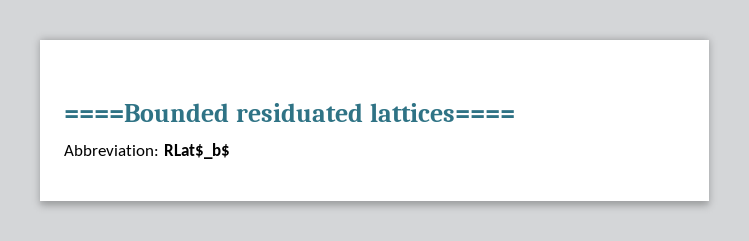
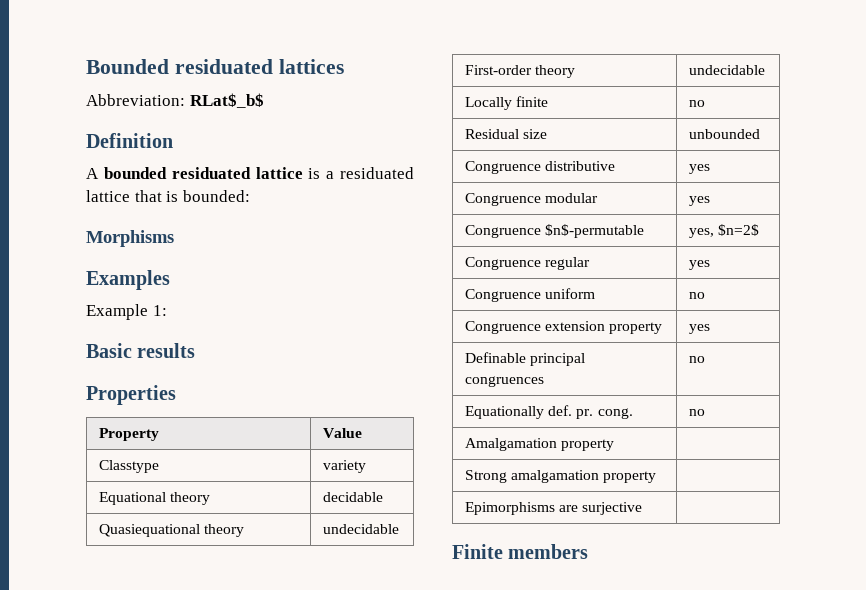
[64,103,515,122] ====Bounded residuated lattices==== -> [86,59,344,74] Bounded residuated lattices
(230, 151) none -> [86,133,173,148] [86,167,414,179] [86,190,250,202] [86,230,174,247] [86,270,170,290] [86,304,167,320] [86,343,196,358] [86,385,176,405] [98,428,159,441] [322,428,362,438] [98,460,159,473] [322,460,366,473] [98,492,211,505] [322,492,383,502] [98,524,245,537] [322,524,399,534] [464,65,576,78] [688,65,765,75] [464,96,549,110] [688,100,705,107] [464,129,548,139] [688,129,760,139] [464,161,616,174] [688,164,710,174] [464,193,599,206] [688,196,710,206] [464,224,645,238] [688,224,760,238] [464,257,591,270] [688,260,710,270] [464,288,596,302] [688,292,705,299] [464,321,663,334] [688,324,710,334] [464,352,586,366] [464,376,544,387] [688,356,705,363] [464,405,633,419] [688,409,705,416] [464,438,615,451] [464,470,657,483] [464,502,643,515] [452,544,589,559] // Definition // A bounded residuated lattice is a residuated lattice that is bounded: // Morphisms // Examples // Example 1: // Basic results // Properties // Property | Value // Classtype | variety // Equational theory | decidable // Quasiequational theory | undecidable // First-order theory | undecidable // Locally finite | no // Residual size | unbounded // Congruence distributive | yes // Congruence modular | yes // Congruence $n$-permutable | yes, $n=2$ // Congruence regular | yes // Congruence uniform | no // Congruence extension property | yes // Definable principal congruences | no // Equationally def. pr. cong. | no // Amalgamation property | // Strong amalgamation property | // Epimorphisms are surjective | // Finite members

